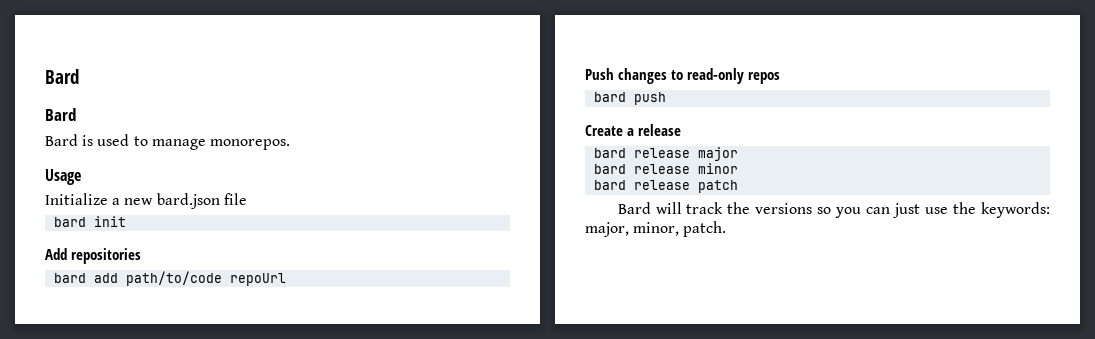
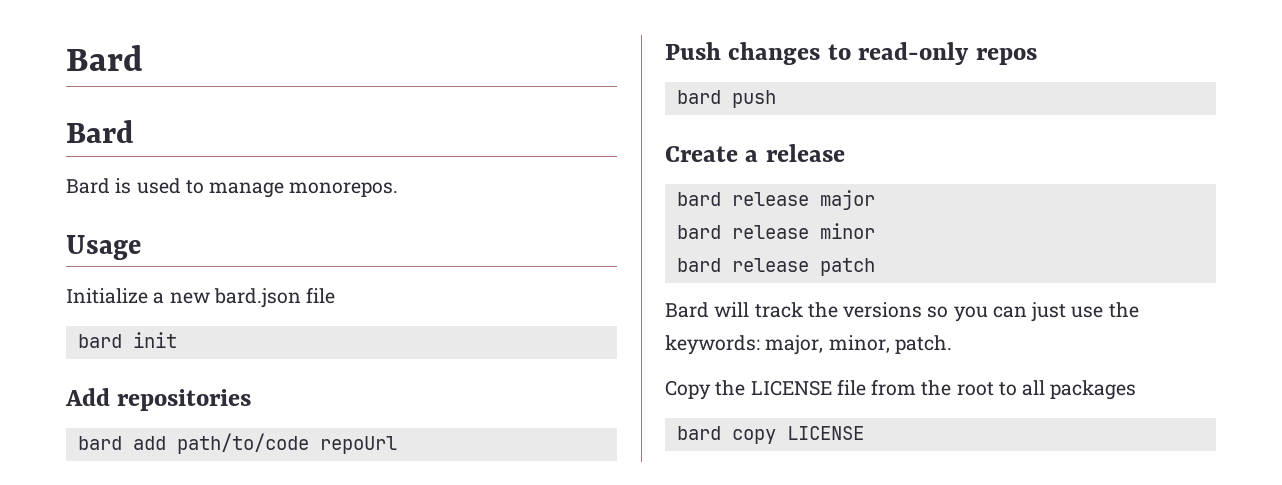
(727, 229) none -> [665,379,1137,400] [676,426,864,444] // Copy the LICENSE file from the root to all packages // bard copy LICENSE

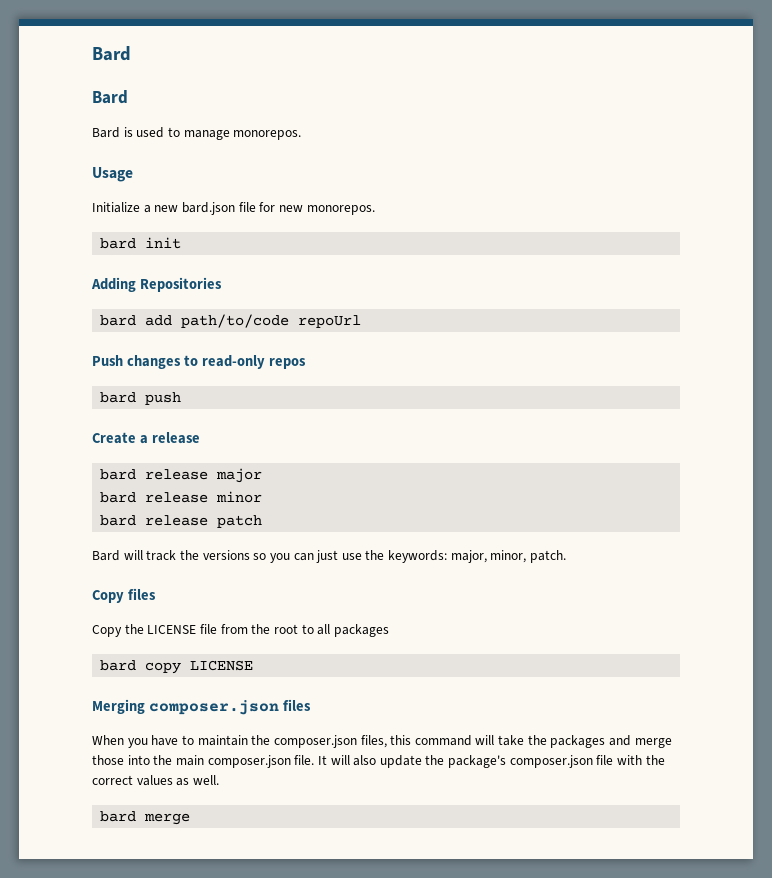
(336, 295) none -> [259,202,375,215] for new monorepos.
[65,388,252,411] Add repositories -> [91,277,222,292] Adding Repositories
(952, 344) none -> [92,588,156,603] // Copy files
(864, 433) none -> [92,699,311,715] [92,735,672,748] [92,755,665,768] [92,775,219,786] [100,811,191,825] // Merging composer.json files // When you have to maintain the composer.json files, this command will take the packages and merge those into the main composer.json file. It will also update the package's composer.json file with the correct values as well. // bard merge

